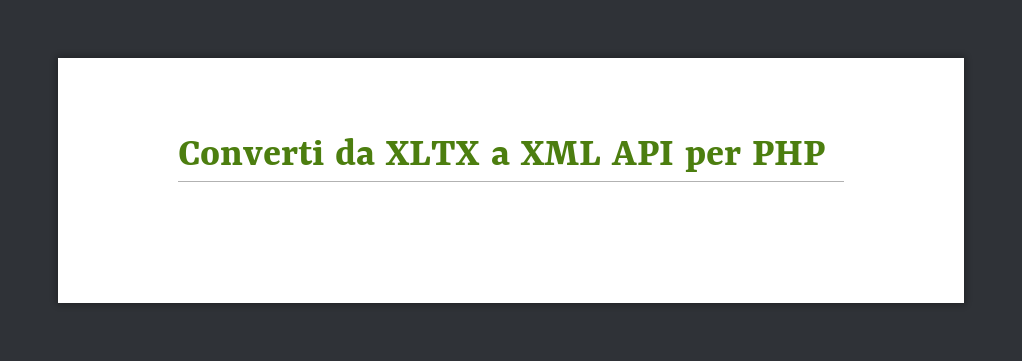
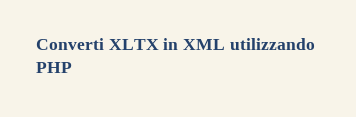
[335,138,742,172] da XLTX a XML API per -> [108,38,315,50] XLTX in XML utilizzando

